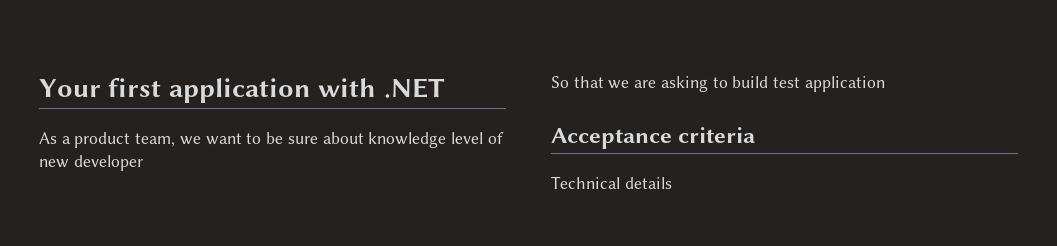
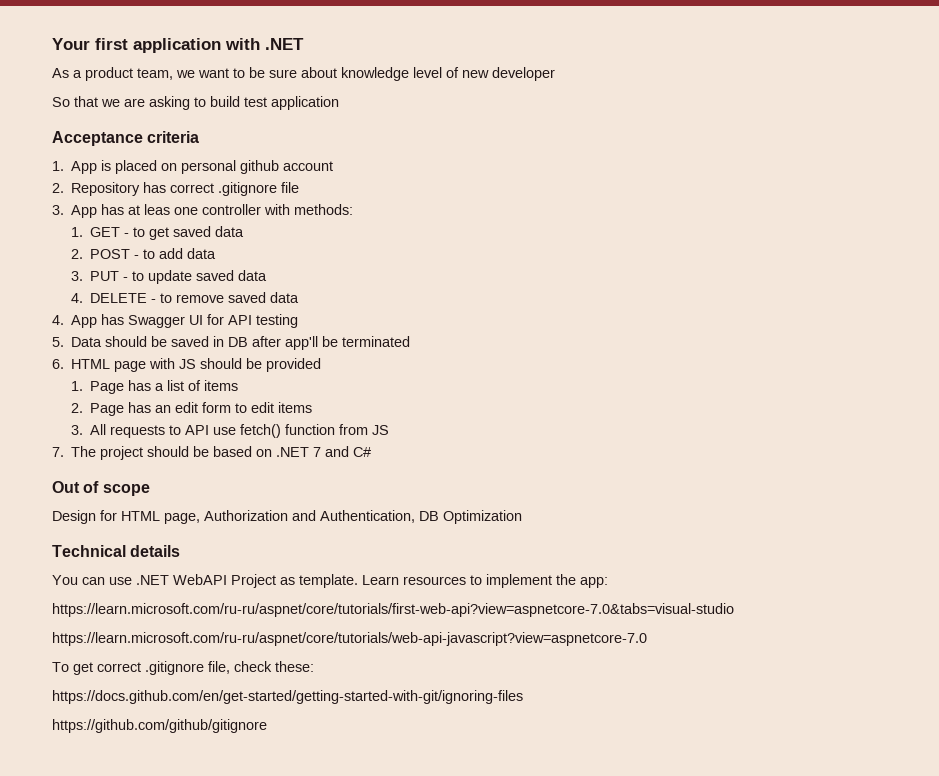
[551,176,672,189] Technical details -> [52,160,334,174] [52,182,300,196] [52,204,354,218] [70,226,245,240] [70,248,217,259] [70,270,268,284] [70,292,300,303] [52,314,299,328] [52,336,411,350] [52,358,322,372] [70,380,239,394] [70,402,313,416] [70,424,390,438] [52,446,372,460] [52,481,150,496] [52,510,522,524] [52,545,181,557] [52,574,608,588] [52,603,734,617] [52,632,647,646] [52,661,314,675] [52,690,523,704] [52,719,267,733] 1. App is placed on personal github account // 2. Repository has correct .gitignore file // 3. App has at leas one controller with methods: // 1. GET - to get saved data // 2. POST - to add data // 3. PUT - to update saved data // 4. DELETE - to remove saved data // 4. App has Swagger UI for API testing // 5. Data should be saved in DB after app'll be terminated // 6. HTML page with JS should be provided // 1. Page has a list of items // 2. Page has an edit form to edit items // 3. All requests to API use fetch() function from JS // 7. The project should be based on .NET 7 and C# // Out of scope // Design for HTML page, Authorization and Authentication, DB Optimization // Technical details // You can use .NET WebAPI Project as template. Learn resources to implement the app: // https://learn.microsoft.com/ru-ru/aspnet/core/tutorials/first-web-api?view=aspnetcore-7.0&tabs=visual-studio // https://learn.microsoft.com/ru-ru/aspnet/core/tutorials/web-api-javascript?view=aspnetcore-7.0 // To get correct .gitignore file, check these: // https://docs.github.com/en/get-started/getting-started-with-git/ignoring-files // https://github.com/github/gitignore

